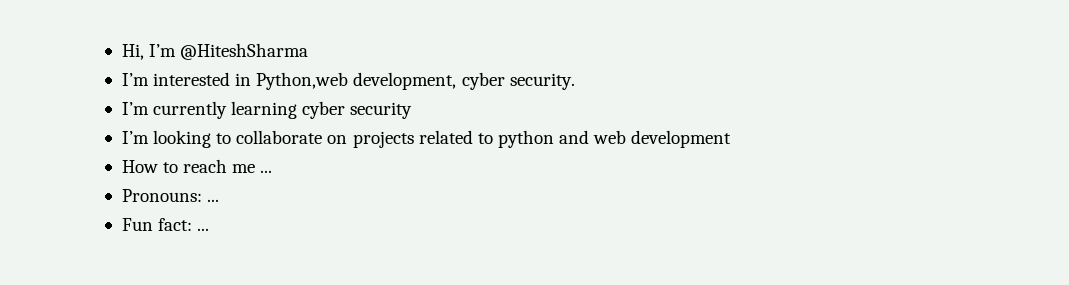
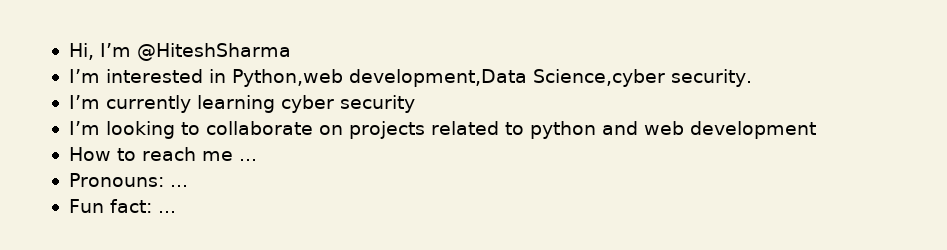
[353,72,505,90] development, cyber -> [348,69,665,87] development,Data Science,cyber

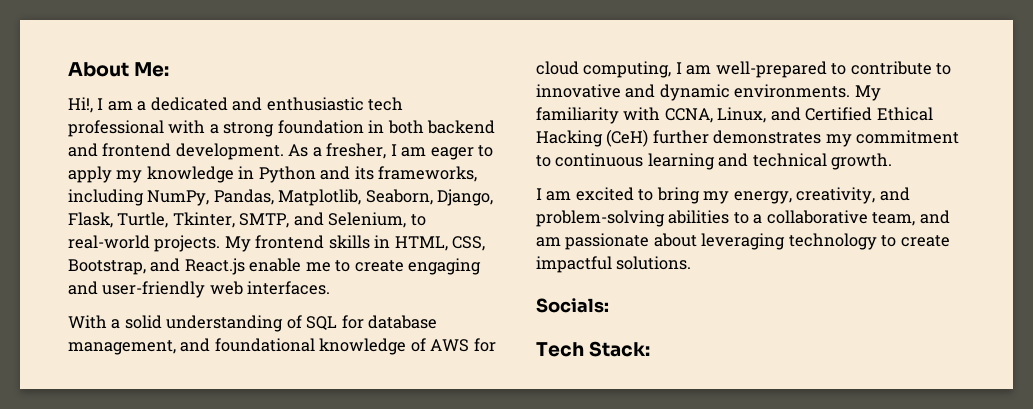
[68,43,291,61] [68,69,752,87] [68,95,415,113] [68,121,816,139] [68,147,257,161] [68,173,188,187] [68,199,176,213] Hi, I’m @HiteshSharma // I’m interested in Python,web development,Data Science,cyber security. // I’m currently learning cyber security // I’m looking to collaborate on projects related to python and web development // How to reach me ... // Pronouns: ... // Fun fact: ... -> [68,62,170,77] [68,97,404,113] [68,120,496,137] [68,143,494,160] [68,166,478,183] [68,189,494,206] [68,212,426,228] [68,235,486,252] [68,258,482,275] [68,281,331,298] [68,315,438,332] [68,338,496,355] [536,61,952,78] [536,84,881,101] [536,107,933,124] [536,129,960,147] [536,153,893,170] [536,187,910,204] [536,210,950,227] [536,233,950,250] [536,256,692,273] [536,298,609,313] [536,341,651,357] About Me: // Hi!, I am a dedicated and enthusiastic tech professional with a strong foundation in both backend and frontend development. As a fresher, I am eager to apply my knowledge in Python and its frameworks, including NumPy, Pandas, Matplotlib, Seaborn, Django, Flask, Turtle, Tkinter, SMTP, and Selenium, to real-world projects. My frontend skills in HTML, CSS, Bootstrap, and React.js enable me to create engaging and user-friendly web interfaces. // With a solid understanding of SQL for database management, and foundational knowledge of AWS for cloud computing, I am well-prepared to contribute to innovative and dynamic environments. My familiarity with CCNA, Linux, and Certified Ethical Hacking (CeH) further demonstrates my commitment to continuous learning and technical growth. // I am excited to bring my energy, creativity, and problem-solving abilities to a collaborative team, and am passionate about leveraging technology to create impactful solutions. // Socials: // Tech Stack:

